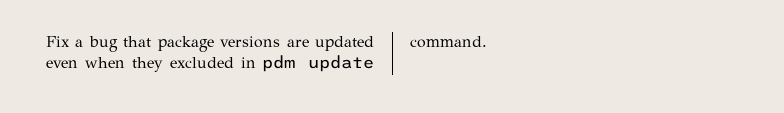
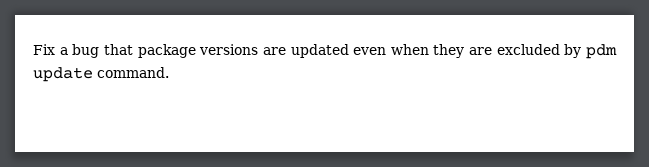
[169,57,256,68] excluded in -> [469,44,582,58] are excluded by

